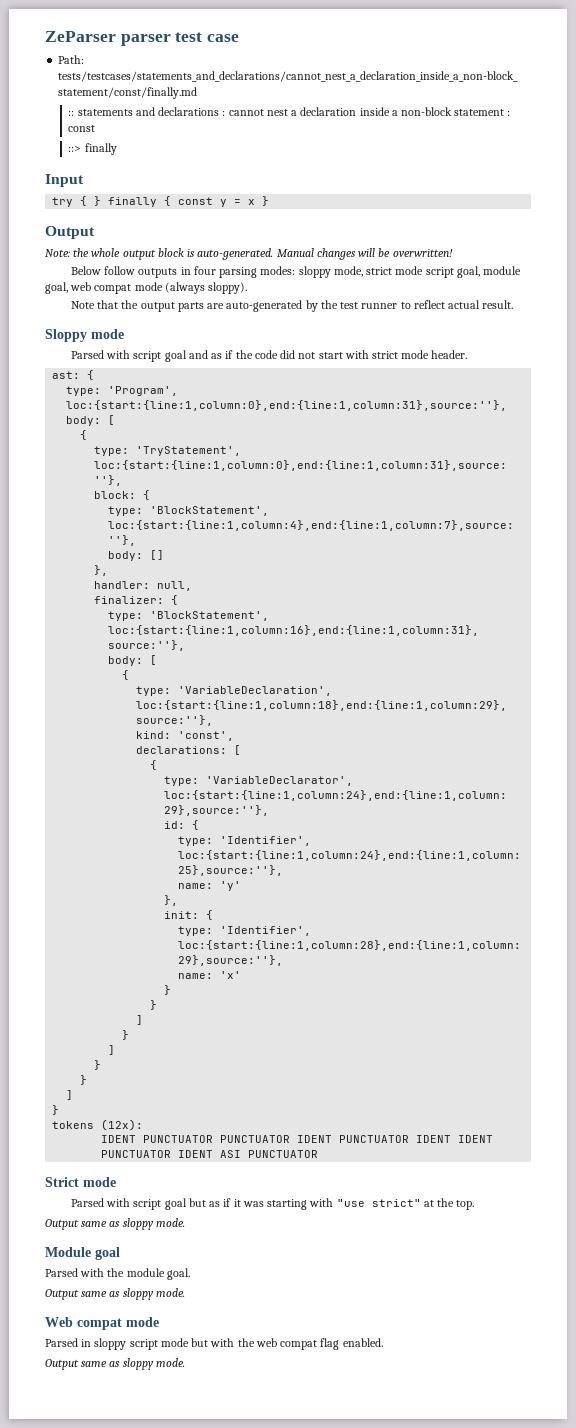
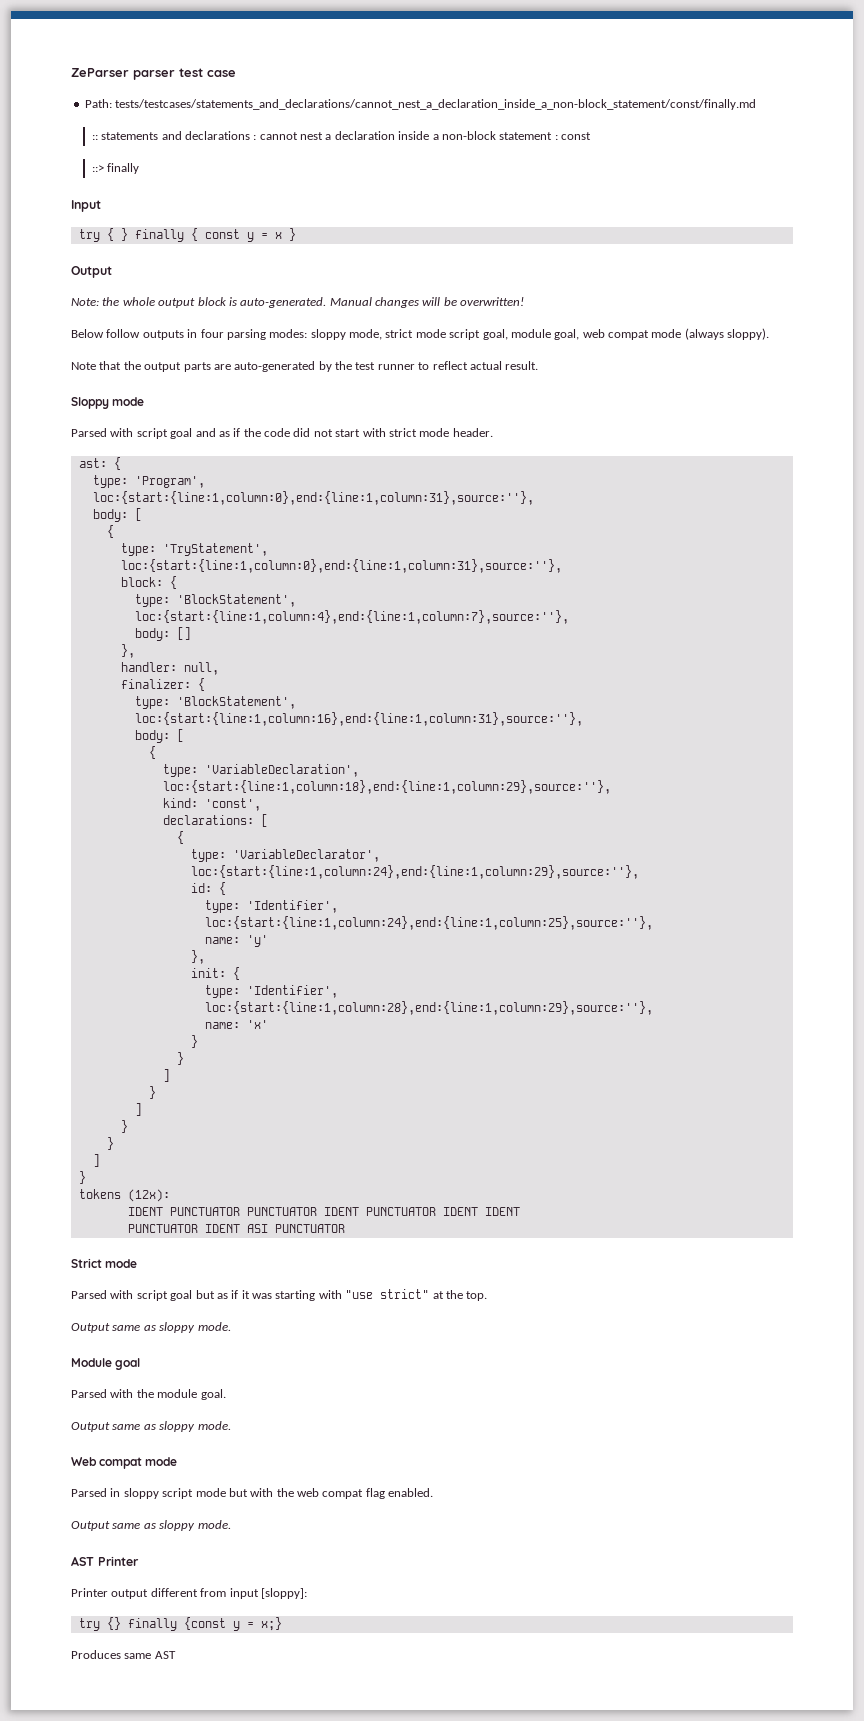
(185, 1362) none -> [71,1556,139,1566] [71,1588,307,1599] [78,1617,282,1631] [71,1650,176,1659] // AST Printer // Printer output different from input [sloppy]: // try {} finally {const y = x;} // Produces same AST

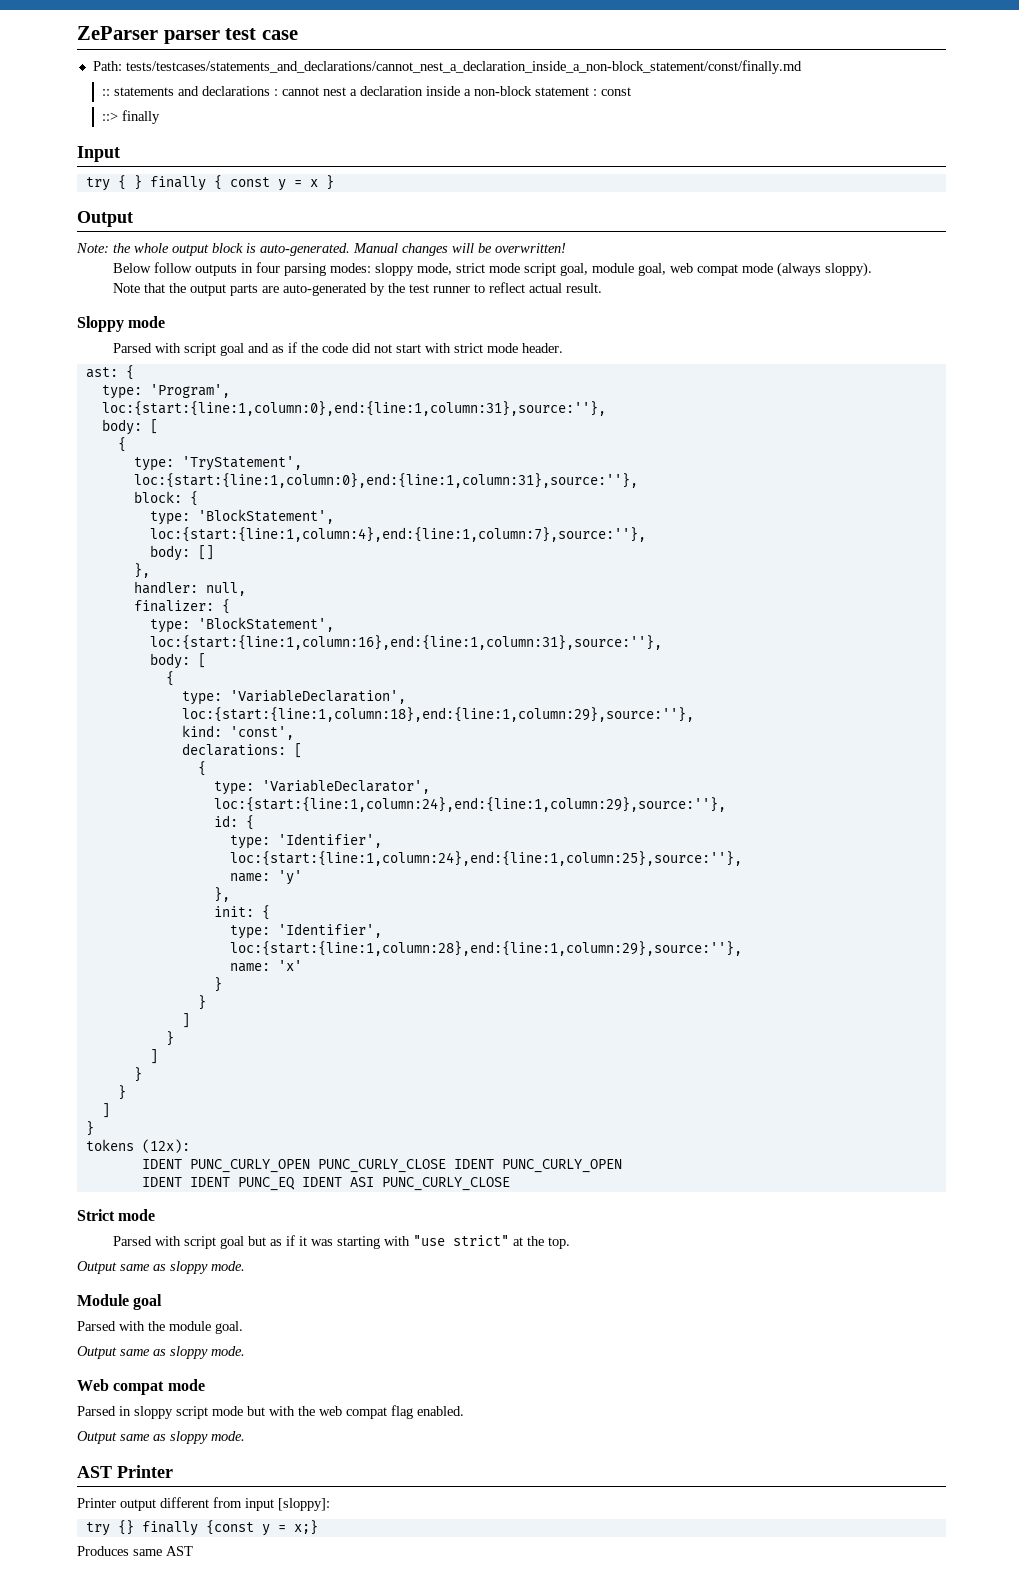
[169,1207,436,1216] PUNCTUATOR PUNCTUATOR IDENT PUNCTUATOR -> [189,1159,622,1173] PUNC_CURLY_OPEN PUNC_CURLY_CLOSE IDENT PUNC_CURLY_OPEN //
[127,1224,198,1233] // PUNCTUATOR -> [237,1177,295,1191] PUNC_EQ
[274,1224,345,1233] PUNCTUATOR -> [381,1177,510,1191] PUNC_CURLY_CLOSE

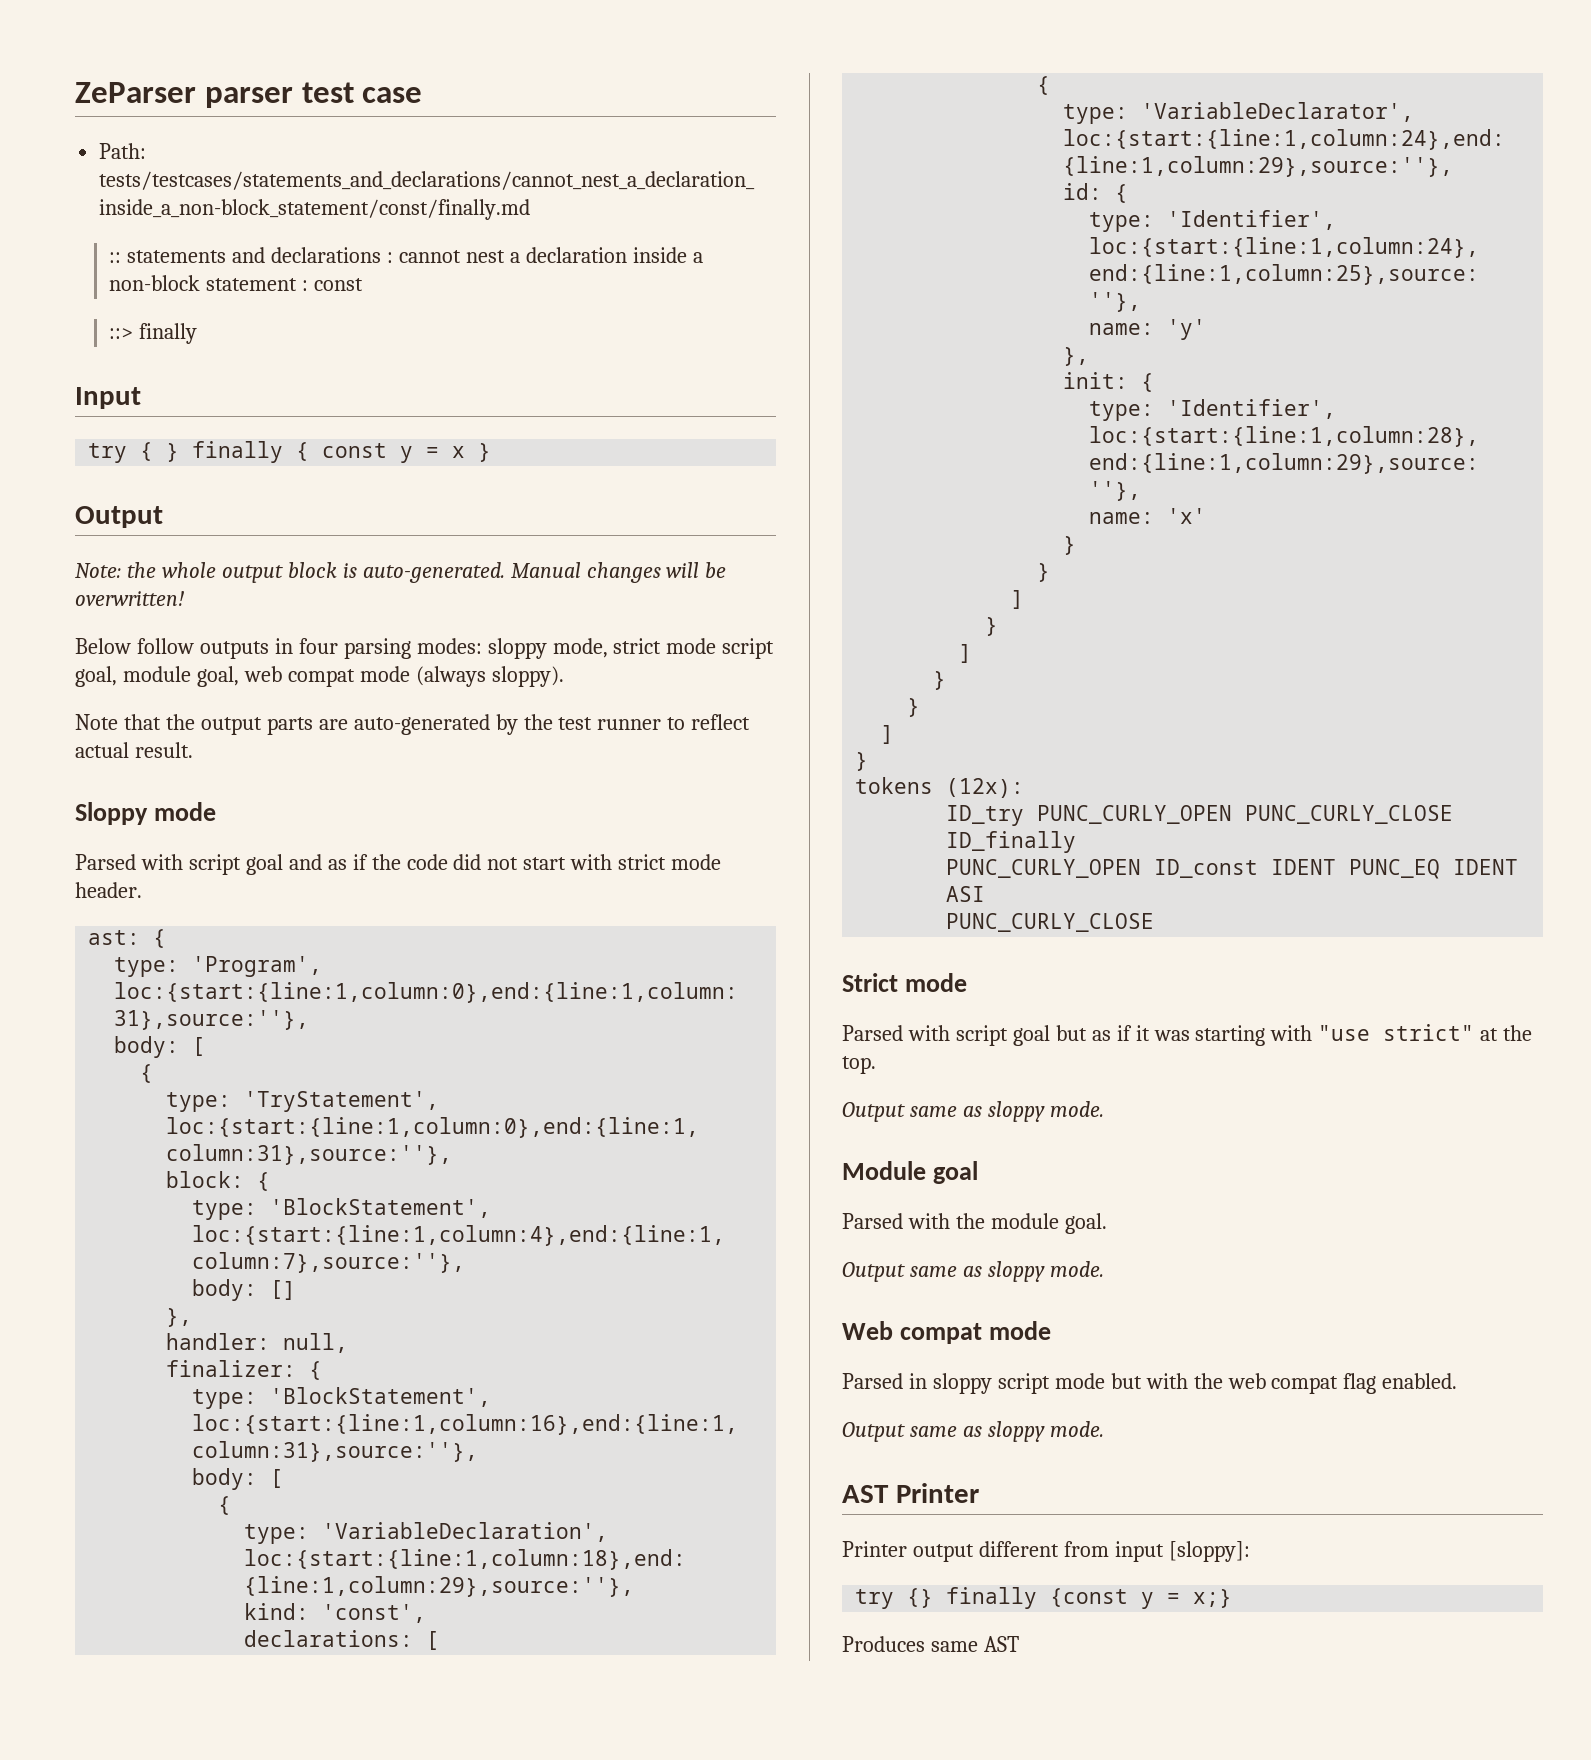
[141,1159,182,1169] IDENT -> [946,805,1025,826] ID_try
[453,1159,622,1173] [141,1177,182,1187] IDENT PUNC_CURLY_OPEN // IDENT -> [946,831,1077,853] [946,859,1259,878] ID_finally // PUNC_CURLY_OPEN ID_const
(374, 1182) none -> (986, 894) //

